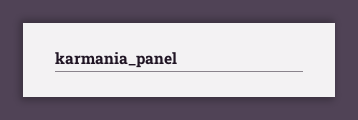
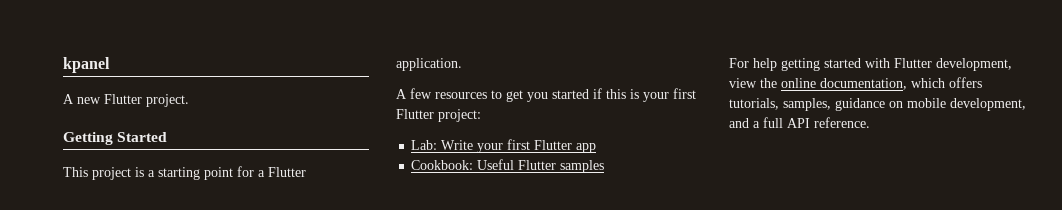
[55,52,177,68] karmania_panel -> [63,57,110,73] [63,94,189,107] [63,132,168,145] [63,166,306,180] [396,58,462,71] [396,88,696,102] [396,109,481,122] [411,139,597,153] [411,159,605,173] [729,58,1012,71] [729,77,982,90] [729,98,1026,111] [729,117,870,128] kpanel // A new Flutter project. // Getting Started // This project is a starting point for a Flutter application. // A few resources to get you started if this is your first Flutter project: // Lab: Write your first Flutter app // Cookbook: Useful Flutter samples // For help getting started with Flutter development, view the online documentation, which offers tutorials, samples, guidance on mobile development, and a full API reference.

